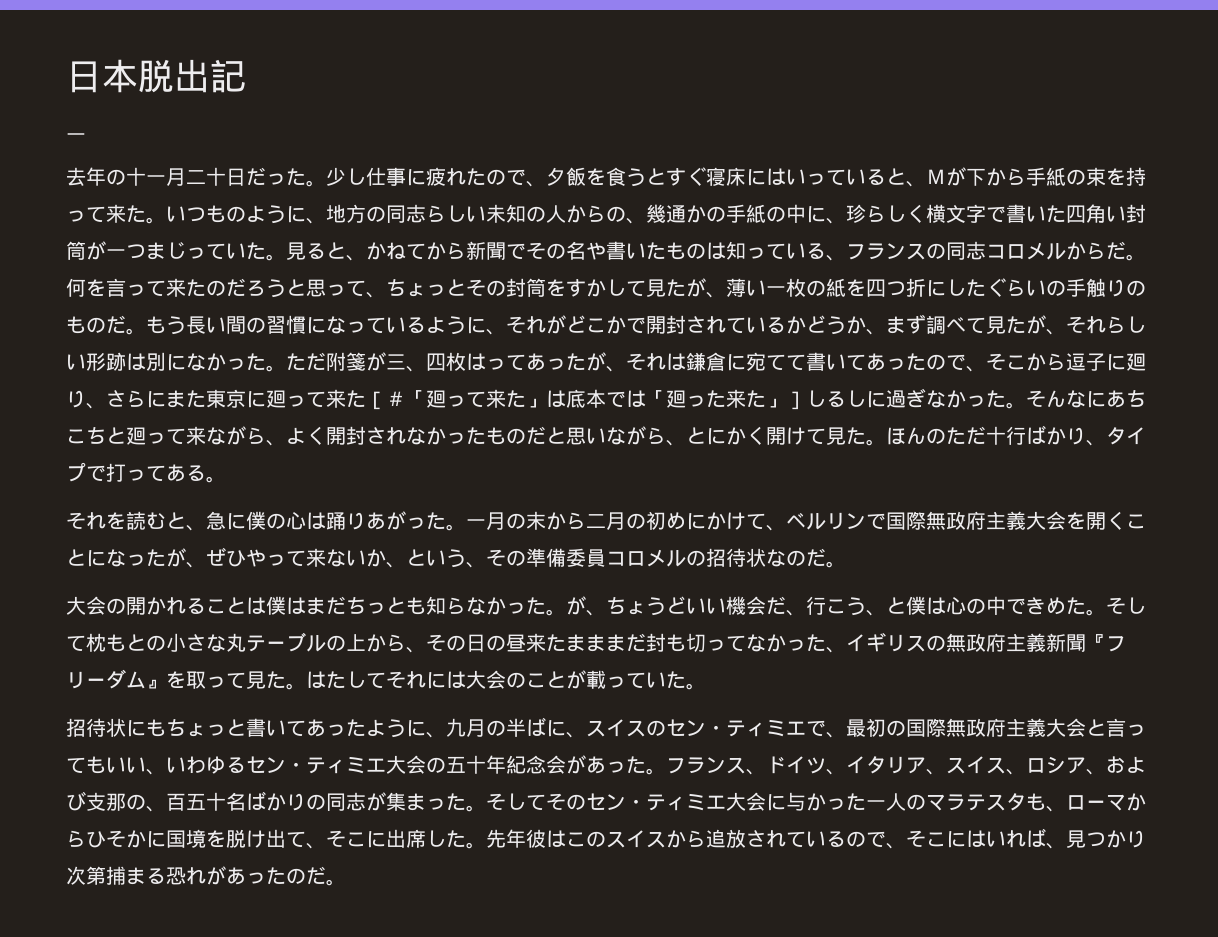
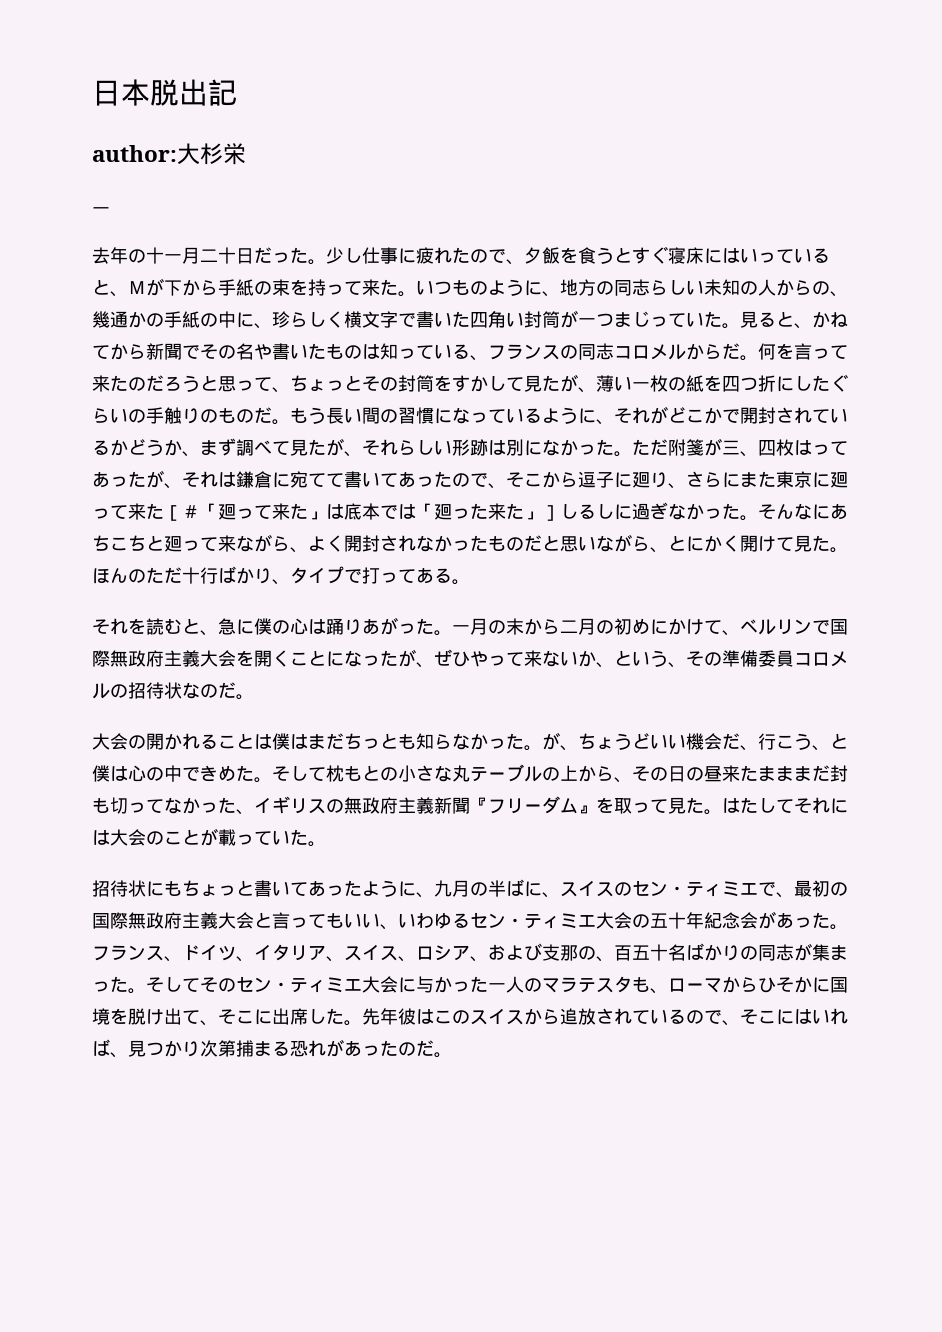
(246, 76) none -> [92,143,246,165] // author:大杉栄

